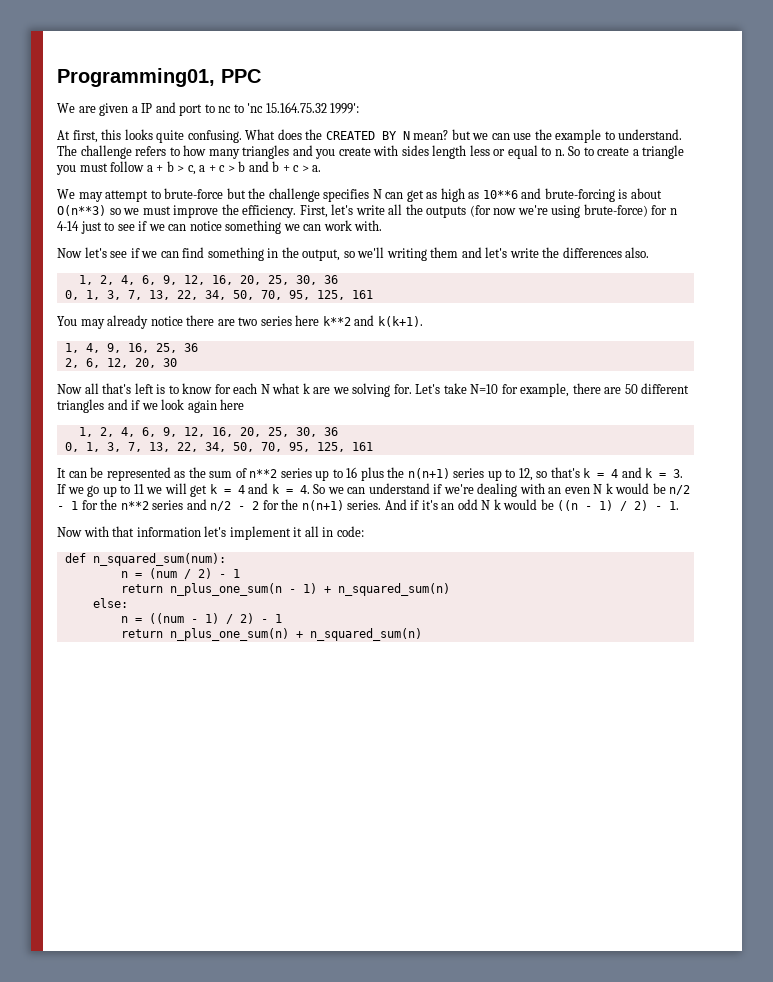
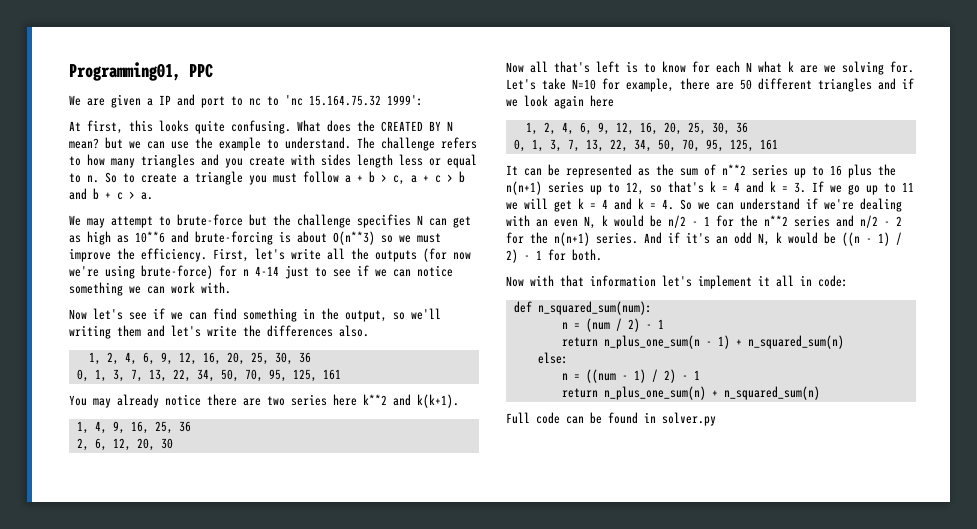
[593,484,603,494] N -> [584,216,596,229] N,
[481,500,491,510] N -> [758,233,770,246] N,
[669,501,680,510] 1. -> [536,249,602,261] 1 for both.
(422, 634) none -> [506,412,716,426] // Full code can be found in solver.py

